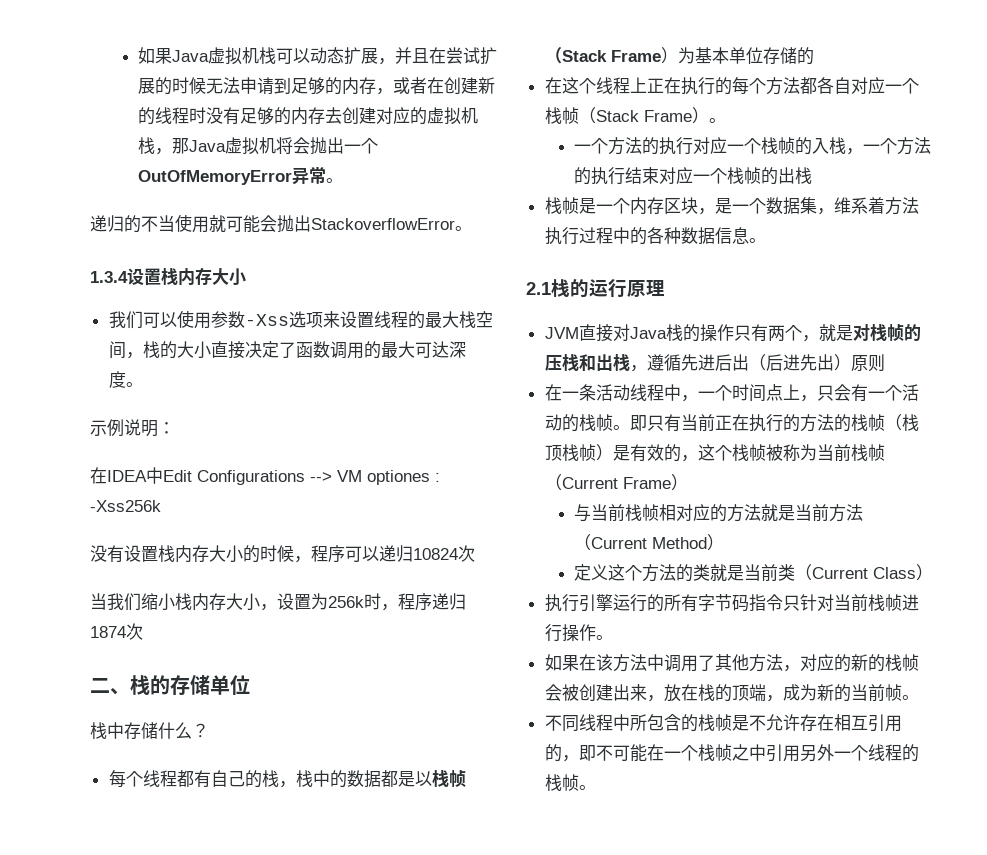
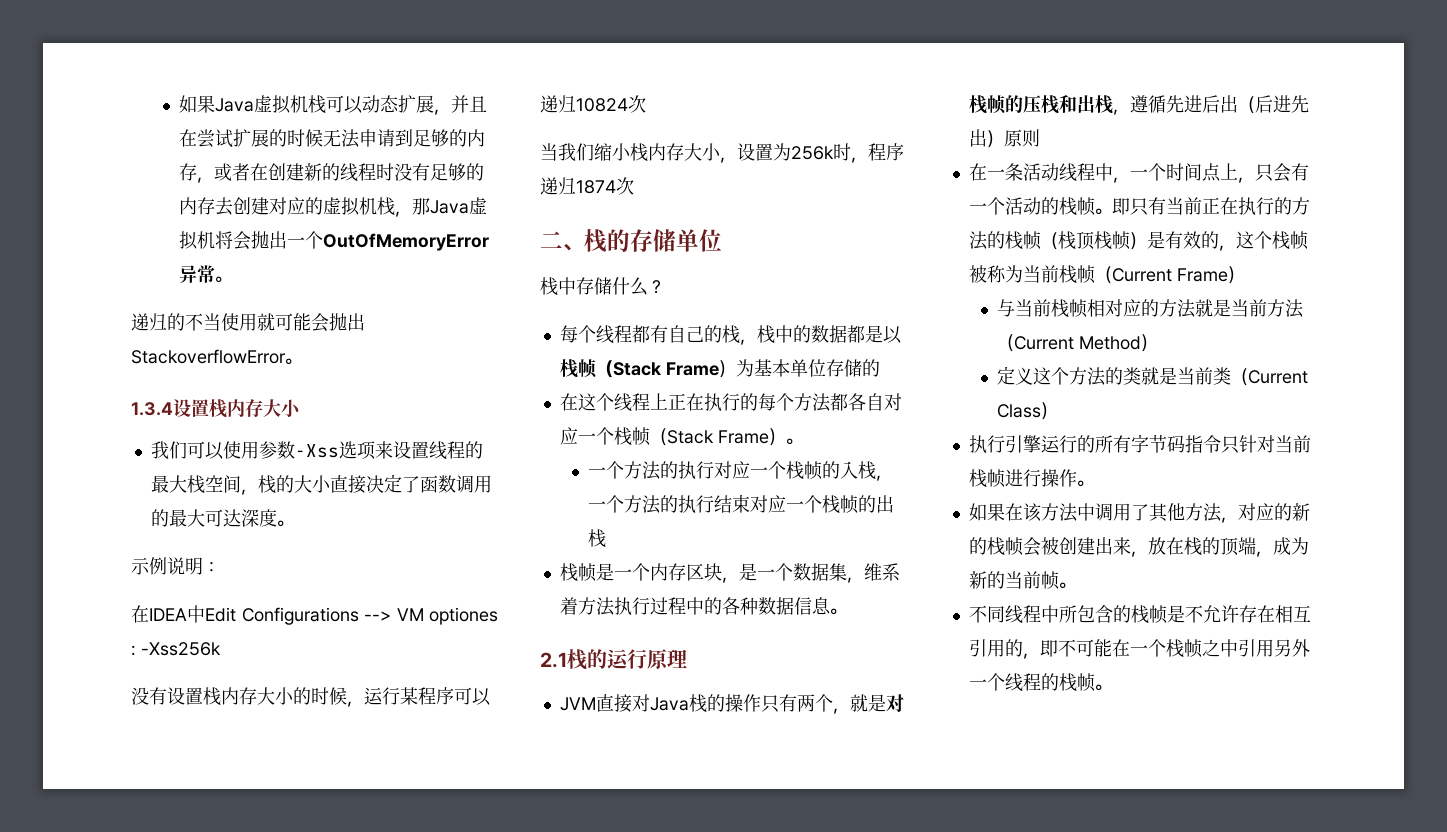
(311, 559) none -> [364,687,418,705] 运行某

